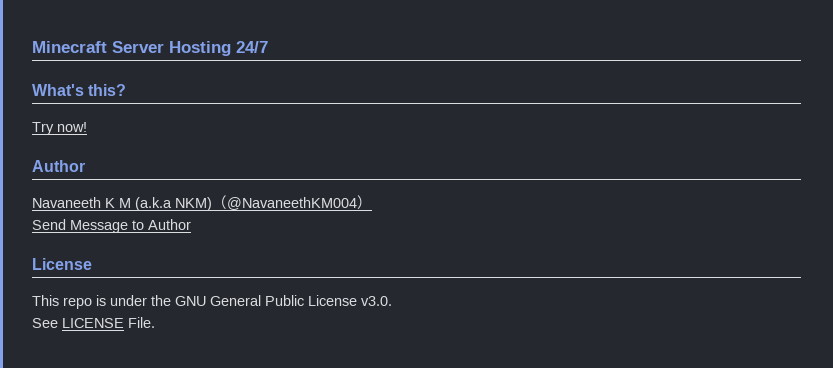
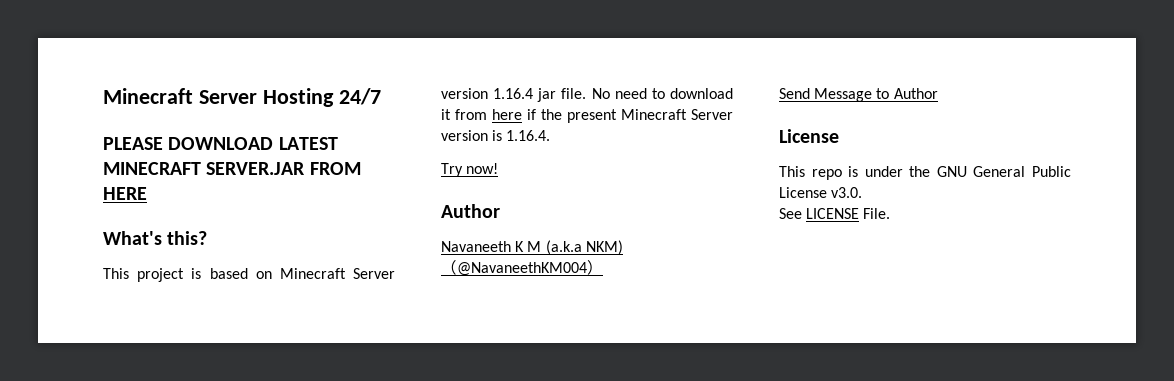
[32,84,127,96] What's this? -> [103,137,338,150] [103,162,361,175] [103,187,147,200] [103,231,208,245] [103,268,395,282] [441,88,733,102] [441,109,733,123] [441,130,551,141] PLEASE DOWNLOAD LATEST MINECRAFT SERVER.JAR FROM HERE // What's this? // This project is based on Minecraft Server version 1.16.4 jar file. No need to download it from here if the present Minecraft Server version is 1.16.4.

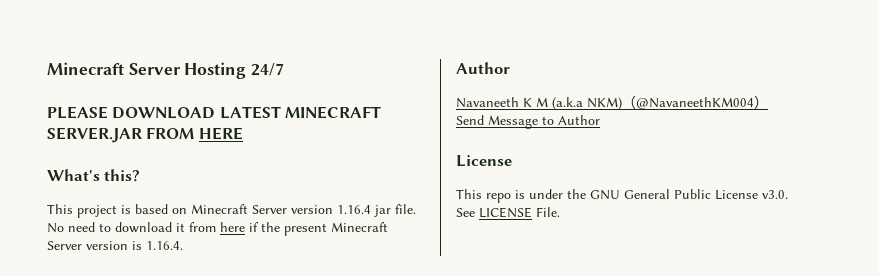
[441,163,499,177] // Try now! -> (183, 245) none

